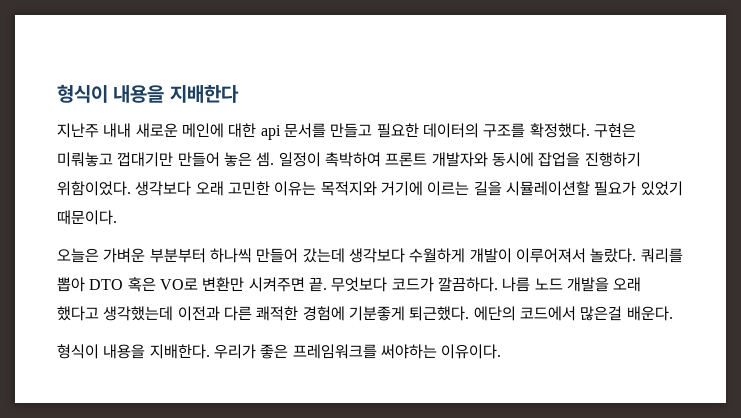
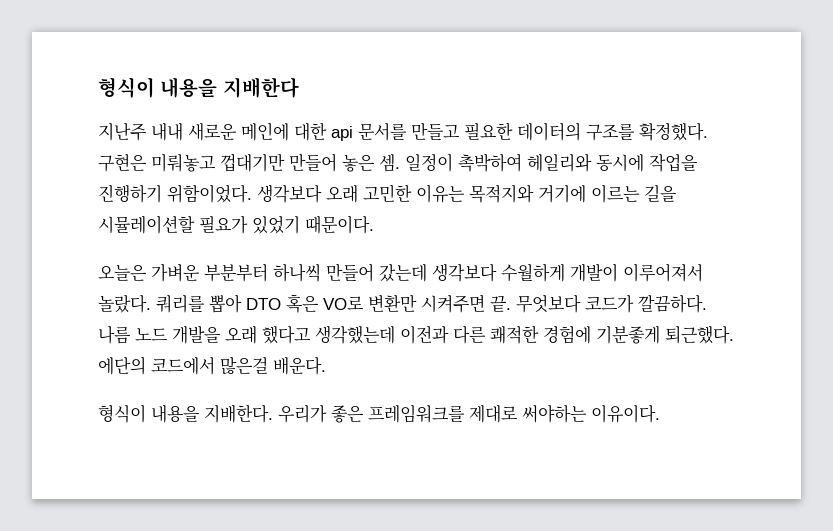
[385,152,581,167] 프론트 개발자와 동시에 잡업을 -> [527,153,698,172] 헤일리와 동시에 작업을
(377, 351) none -> [469,404,518,423] 제대로

